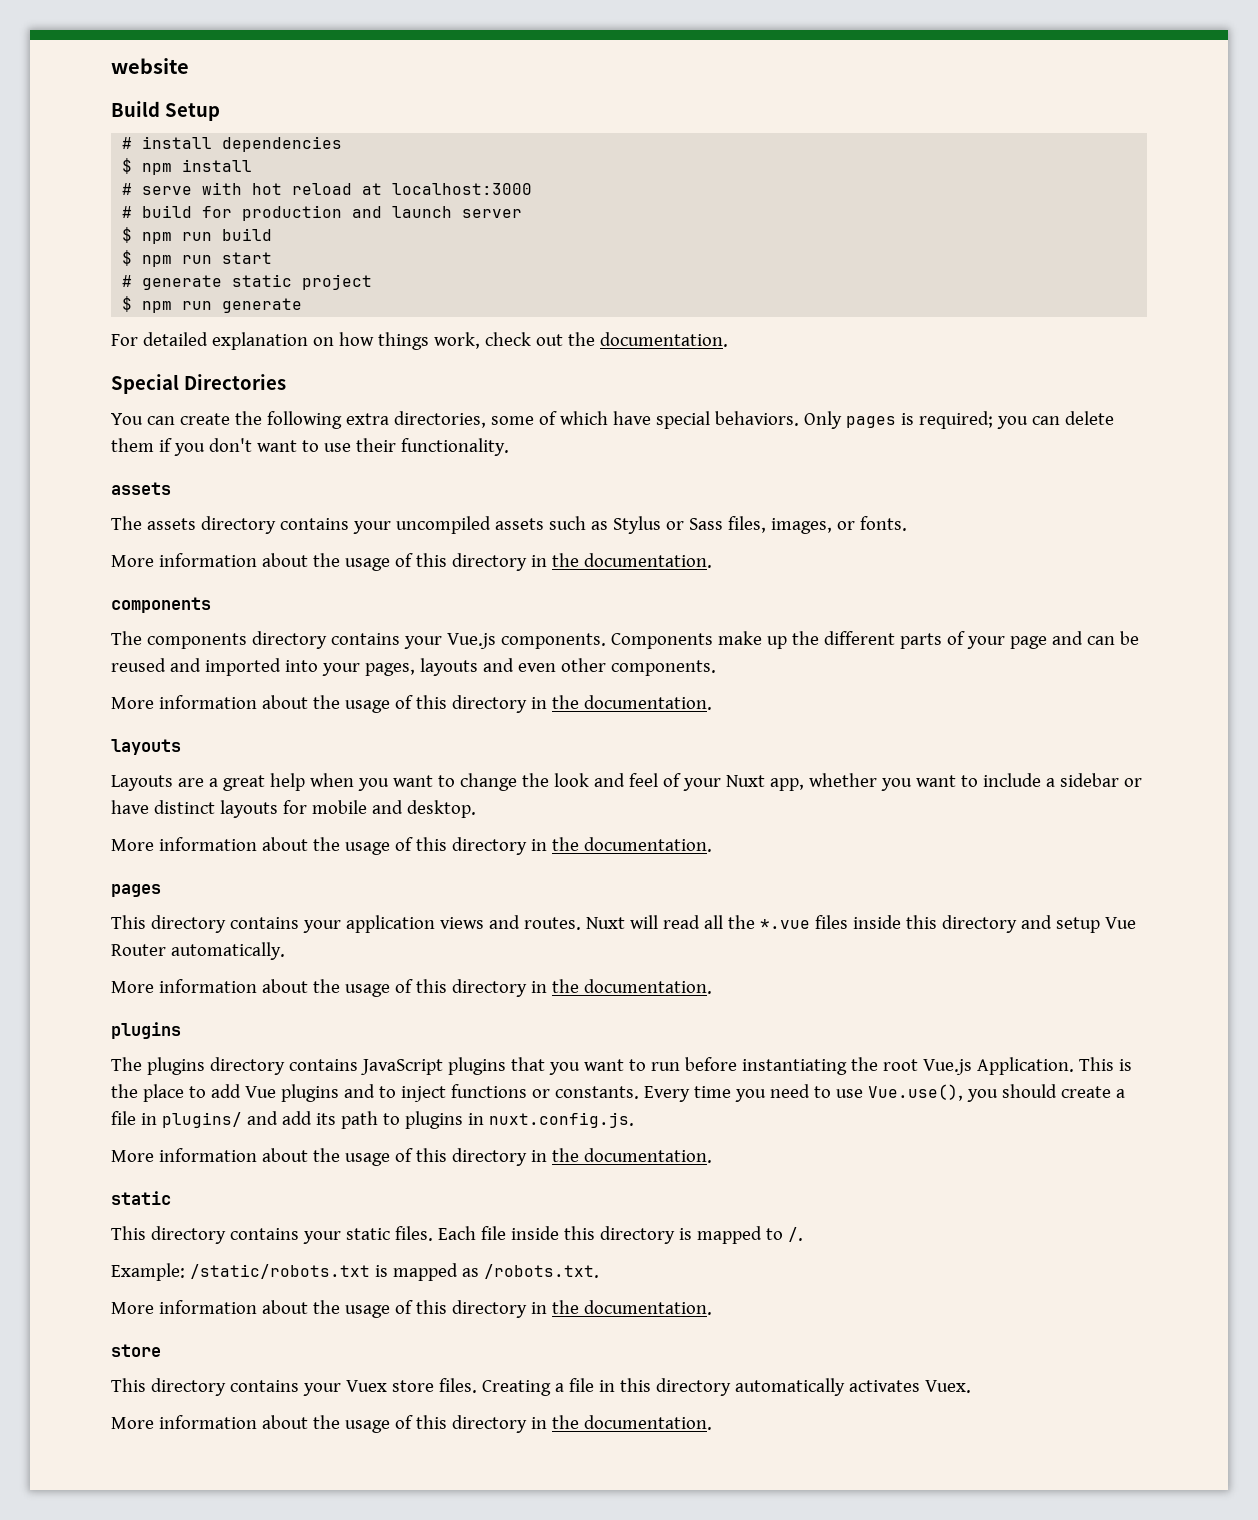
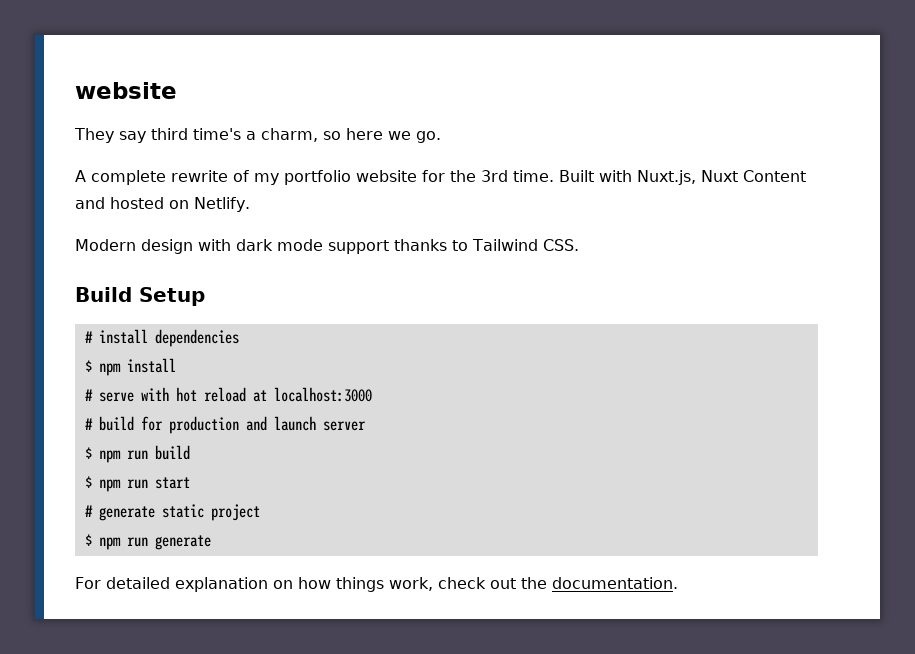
[111,58,189,74] website -> [75,82,177,99] [74,128,441,143] [75,170,806,185] [75,197,250,212] [75,239,579,254] website // They say third time's a charm, so here we go. // A complete rewrite of my portfolio website for the 3rd time. Built with Nuxt.js, Nuxt Content and hosted on Netlify. // Modern design with dark mode support thanks to Tailwind CSS.
[111,374,286,394] [111,411,1114,429] [111,438,509,456] [111,482,171,495] [111,516,907,534] [111,553,712,571] [111,597,211,613] [111,631,1139,649] [111,658,716,676] [111,695,712,713] [111,739,181,755] [111,773,1142,791] [111,800,476,818] [111,837,712,855] [111,884,161,897] [111,915,1136,933] [111,942,285,960] [111,979,712,997] [111,1022,181,1039] [111,1057,1132,1075] [111,1084,1125,1102] [111,1111,634,1129] [111,1148,712,1166] [111,1191,171,1205] [111,1226,803,1244] [111,1263,599,1281] [111,1300,712,1318] [111,1344,161,1357] [111,1378,971,1396] [111,1415,712,1433] // Special Directories // You can create the following extra directories, some of which have special behaviors. Only pages is required; you can delete them if you don't want to use their functionality. // assets // The assets directory contains your uncompiled assets such as Stylus or Sass files, images, or fonts. // More information about the usage of this directory in the documentation. // components // The components directory contains your Vue.js components. Components make up the different parts of your page and can be reused and imported into your pages, layouts and even other components. // More information about the usage of this directory in the documentation. // layouts // Layouts are a great help when you want to change the look and feel of your Nuxt app, whether you want to include a sidebar or have distinct layouts for mobile and desktop. // More information about the usage of this directory in the documentation. // pages // This directory contains your application views and routes. Nuxt will read all the *.vue files inside this directory and setup Vue Router automatically. // More information about the usage of this directory in the documentation. // plugins // The plugins directory contains JavaScript plugins that you want to run before instantiating the root Vue.js Application. This is the place to add Vue plugins and to inject functions or constants. Every time you need to use Vue.use(), you should create a file in plugins/ and add its path to plugins in nuxt.config.js. // More information about the usage of this directory in the documentation. // static // This directory contains your static files. Each file inside this directory is mapped to /. // Example: /static/robots.txt is mapped as /robots.txt. // More information about the usage of this directory in the documentation. // store // This directory contains your Vuex store files. Creating a file in this directory automatically activates Vuex. // More information about the usage of this directory in the documentation. -> (678, 583) none

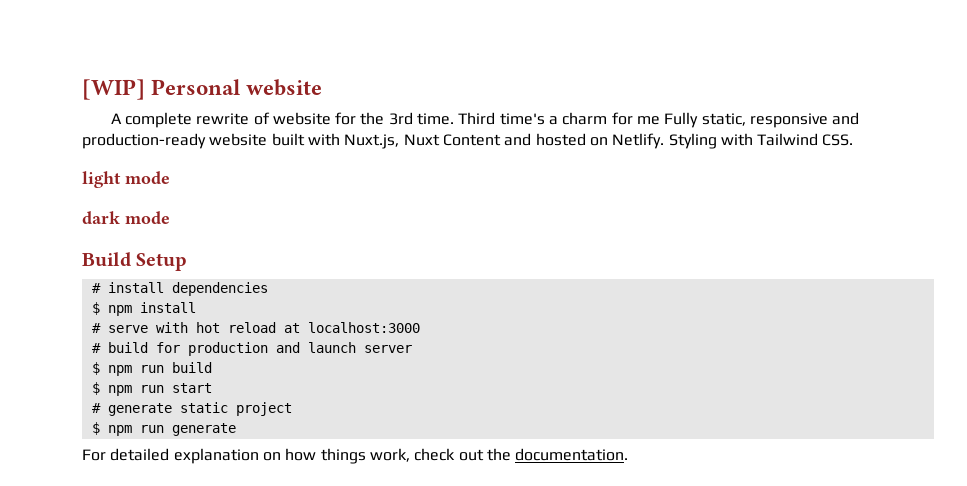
[75,82,177,99] [74,128,441,143] website // They say third time's a charm, so here we go. -> [82,79,323,100] [WIP] Personal website
[254,170,351,185] my portfolio -> (270, 118) none
[559,170,594,182] Built -> [458,112,860,128] [82,133,305,149] Third time's a charm for me Fully static, responsive and production-ready website built
[75,239,579,254] // Modern design with dark mode support thanks to Tailwind CSS. -> [668,133,854,149] [82,171,170,188] [82,211,170,224] Styling with Tailwind CSS. // light mode // dark mode

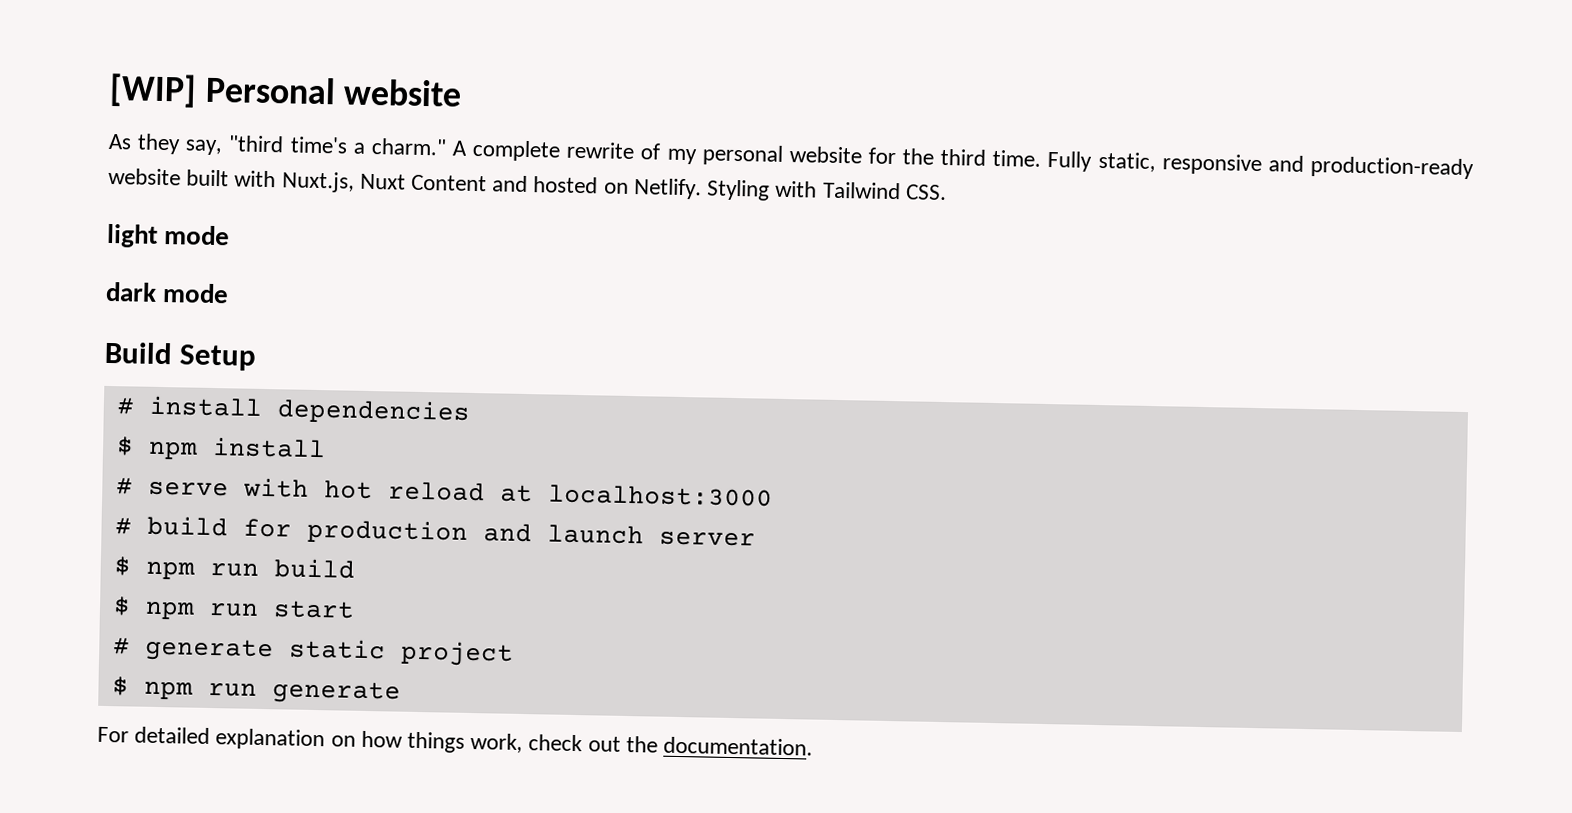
(323, 87) none -> [108,133,447,156] As they say, "third time's a charm."
(270, 118) none -> [666,144,784,166] my personal
[388,112,661,125] 3rd time. Third time's a charm for me -> [940,148,1042,167] third time.

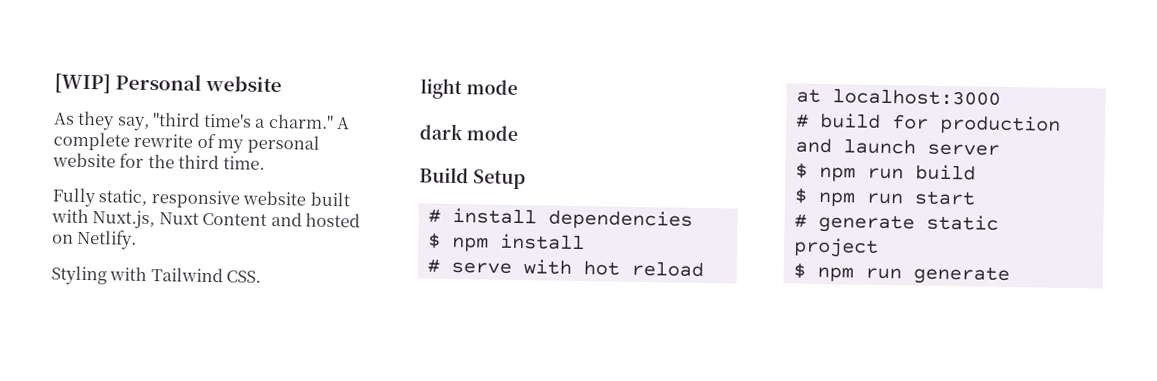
(1042, 158) none -> (265, 163) //
[1267,155,1475,180] and production-ready -> (240, 199) none
(702, 189) none -> (138, 239) //
[97,726,814,756] // For detailed explanation on how things work, check out the documentation. -> (1010, 275) none

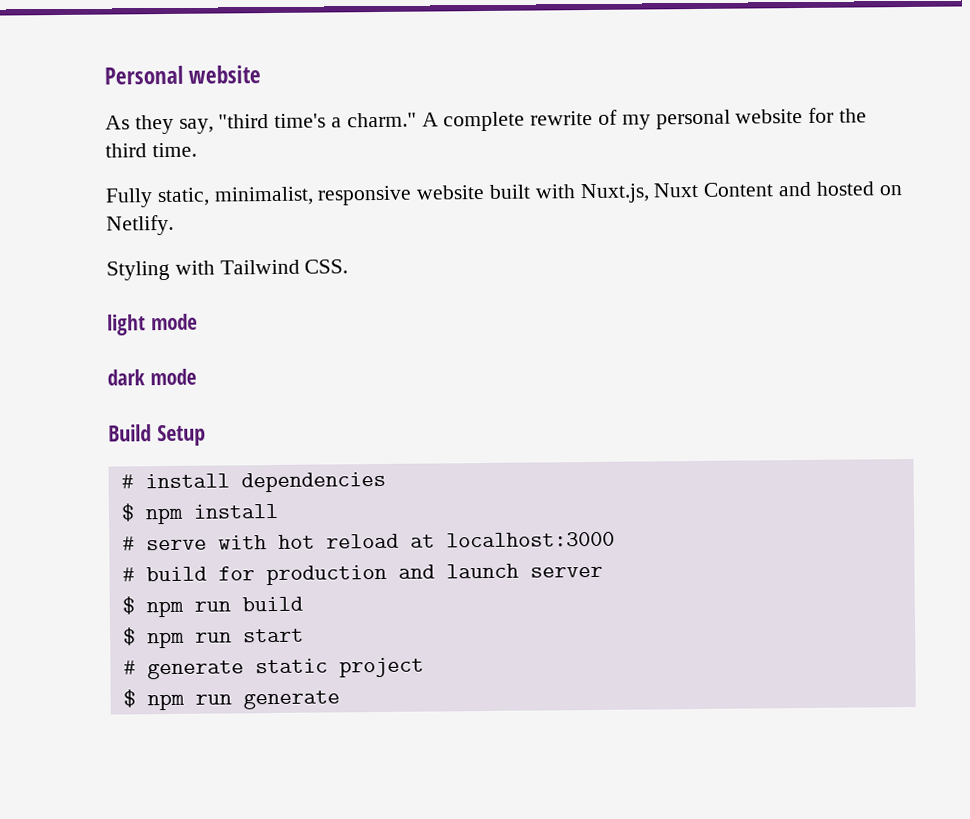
[54,73,111,94] [WIP] -> (104, 75) none
(148, 198) none -> [213,186,314,206] minimalist,

